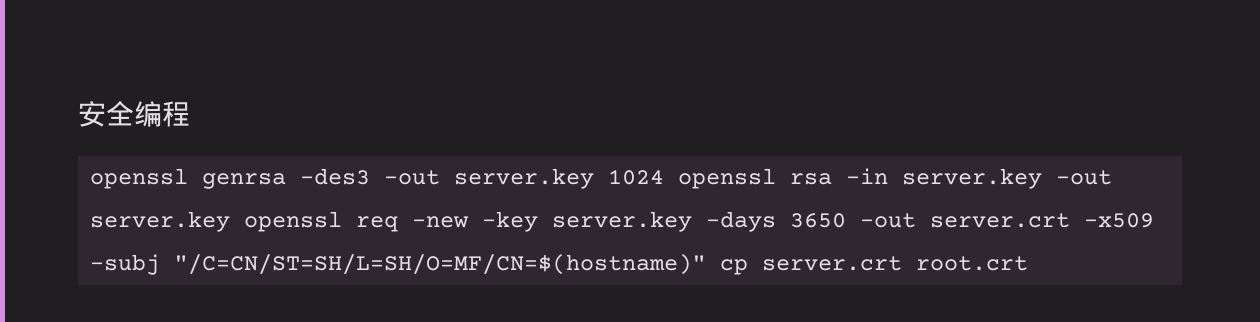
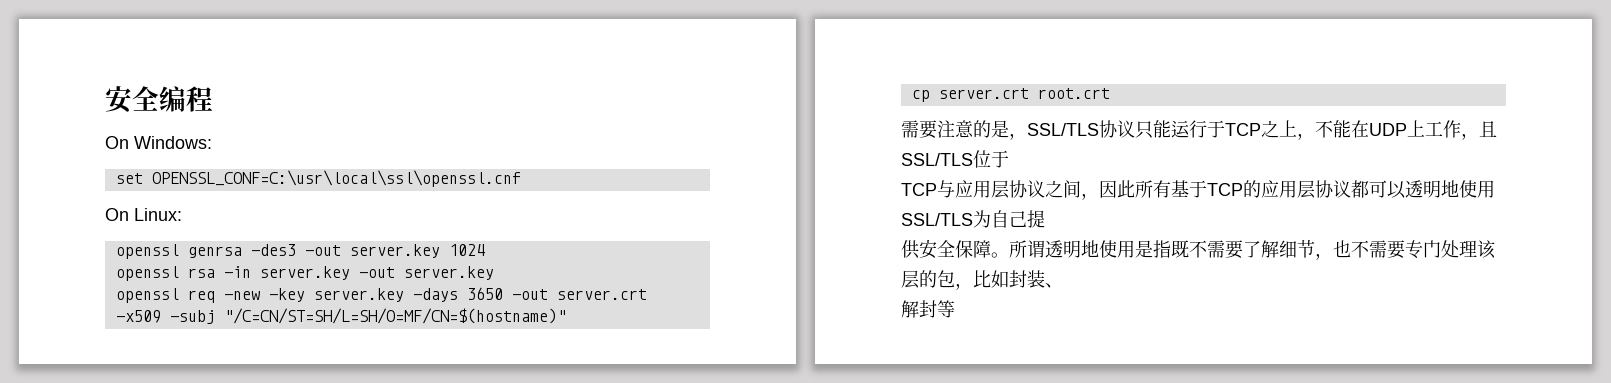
(190, 114) none -> [105,136,212,149] [115,170,521,187] [105,208,182,221] // On Windows: // set OPENSSL_CONF=C:\usr\local\ssl\openssl.cnf // On Linux:
(664, 177) none -> (485, 250) //
(230, 221) none -> (494, 273) //
(706, 264) none -> (566, 316) //
(1028, 263) none -> [901,120,1497,140] [901,150,1009,168] [901,180,1495,200] [901,210,1045,228] [901,239,1496,260] [901,270,1063,290] [901,300,955,318] // 需要注意的是，SSL/TLS协议只能运行于TCP之上，不能在UDP上工作，且SSL/TLS位于 // TCP与应用层协议之间，因此所有基于TCP的应用层协议都可以透明地使用SSL/TLS为自己提 // 供安全保障。所谓透明地使用是指既不需要了解细节，也不需要专门处理该层的包，比如封装、 // 解封等

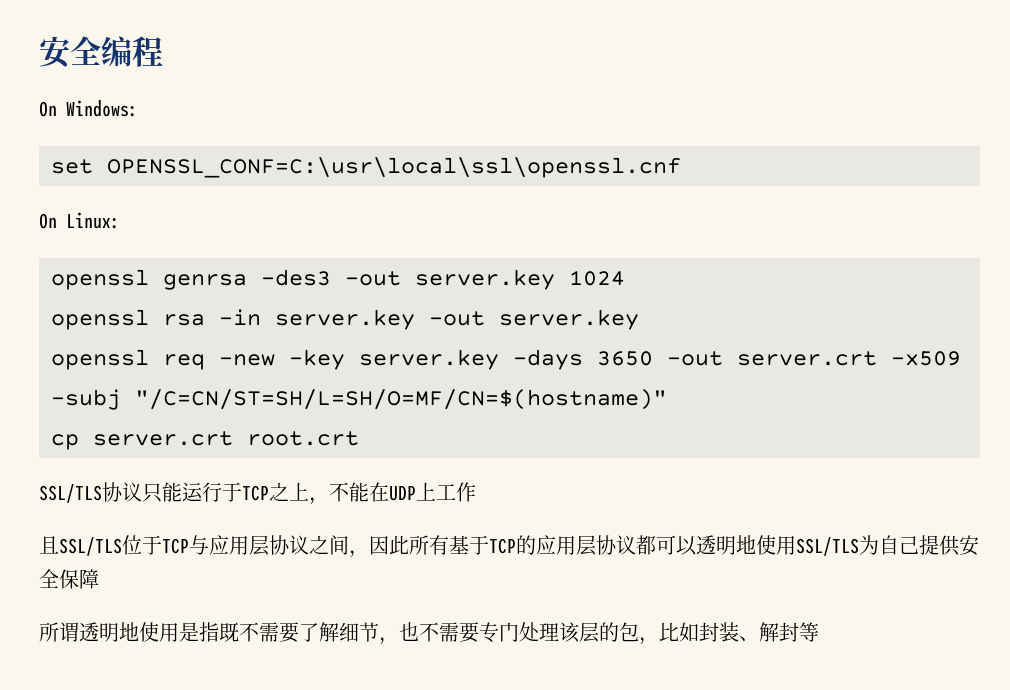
[901,120,1027,140] 需要注意的是， -> (359, 438) none
[1461,133,1479,140] ， -> (476, 492) //
(1009, 159) // -> (162, 545) none
(1045, 219) // -> (939, 545) none
[991,252,1009,258] 。 -> (99, 579) //
(1063, 285) // -> (759, 638) none

